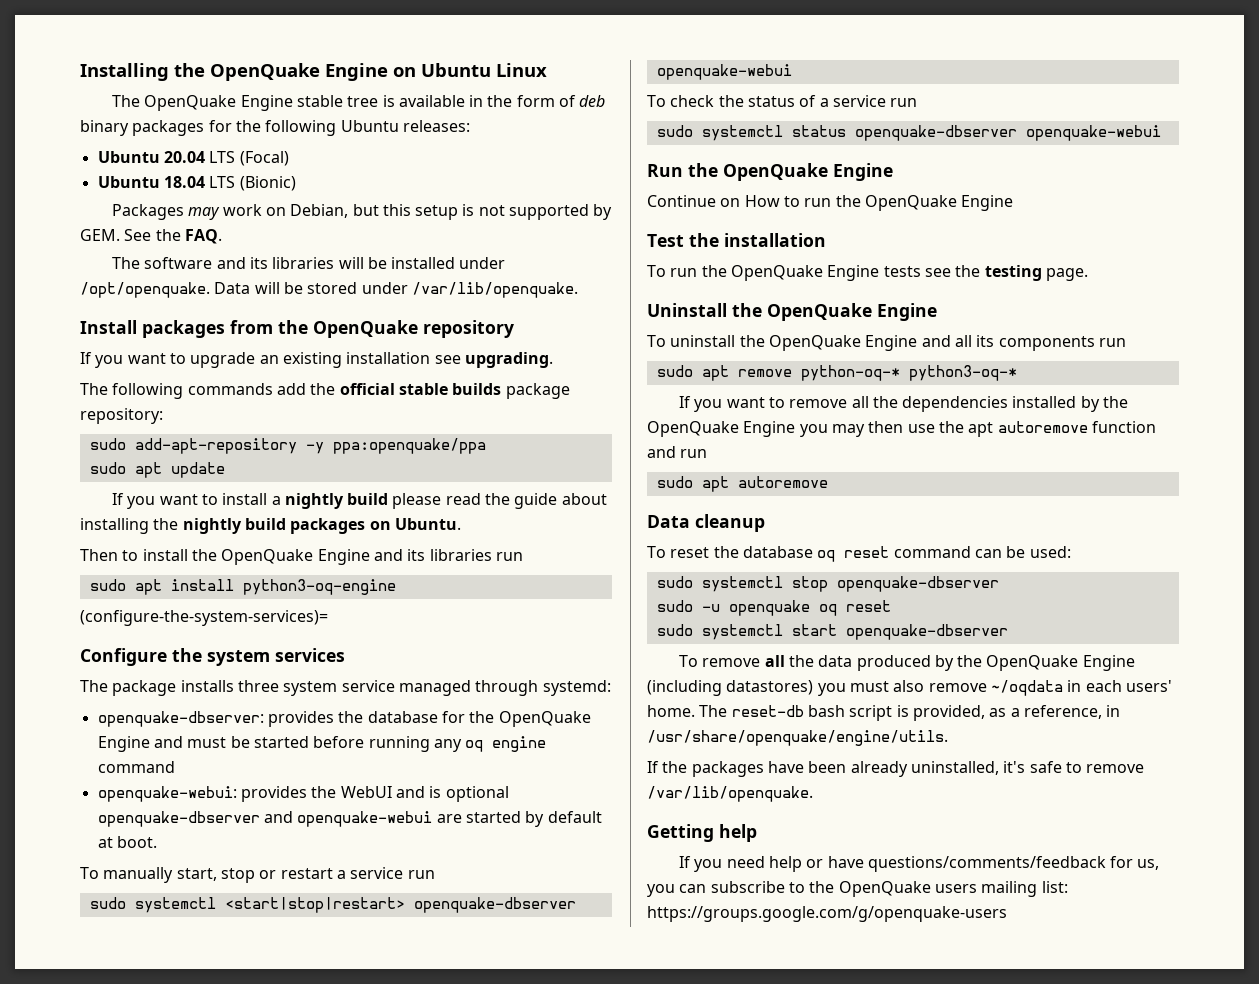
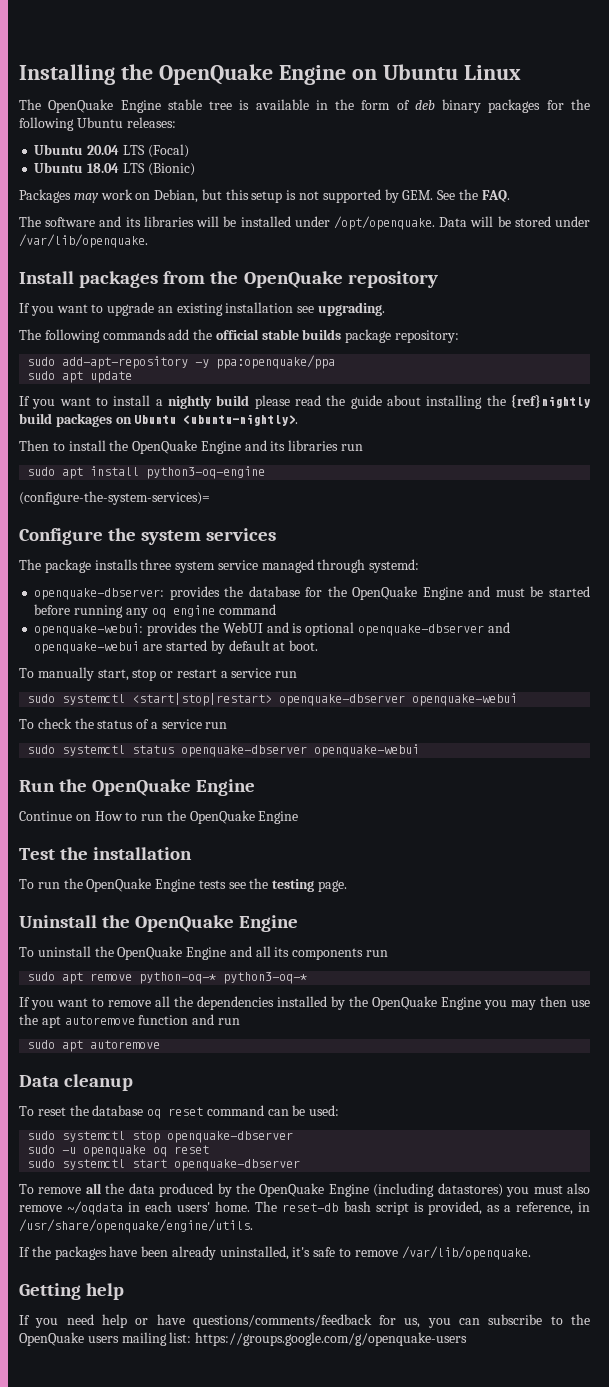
[182,518,242,534] nightly -> [510,394,590,408] {ref}nightly
[394,518,461,530] Ubuntu. -> [134,414,299,426] Ubuntu <ubuntu-nightly>.

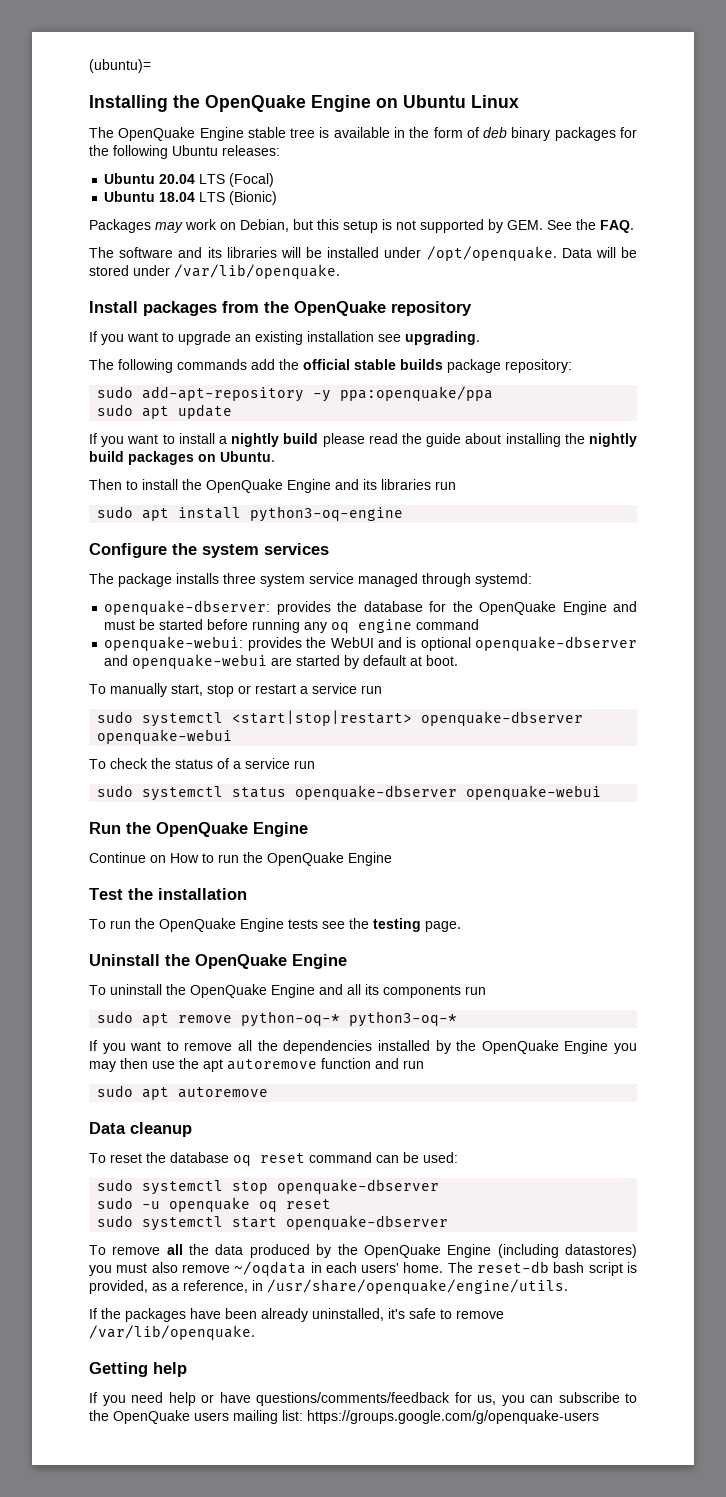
(19, 74) none -> [89,59,151,73] (ubuntu)= //
[510,394,590,408] {ref}nightly -> [588,433,637,447] nightly
[134,414,299,426] Ubuntu <ubuntu-nightly>. -> [220,451,275,462] Ubuntu.
[19,491,210,505] // (configure-the-system-services)= -> (404, 514) none

